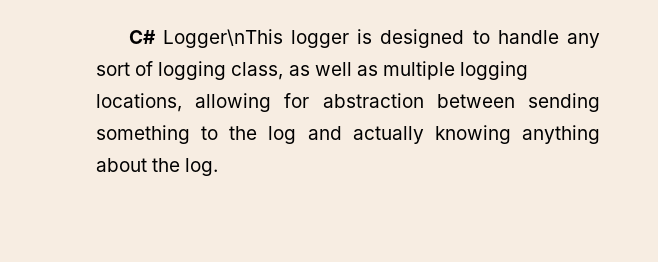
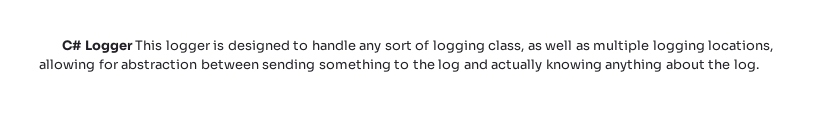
[162,29,283,48] Logger\nThis -> [84,40,163,53] Logger This

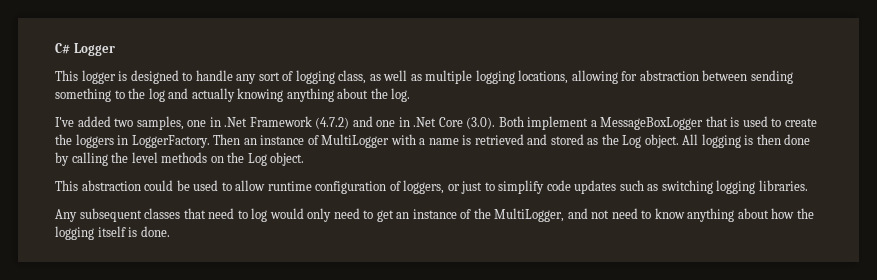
(133, 46) none -> (115, 49) //
(759, 65) none -> [55,116,817,130] [55,134,811,148] [55,152,305,166] [55,180,808,194] [55,208,814,222] [55,226,170,240] // I've added two samples, one in .Net Framework (4.7.2) and one in .Net Core (3.0). Both implement a MessageBoxLogger that is used to create the loggers in LoggerFactory. Then an instance of MultiLogger with a name is retrieved and stored as the Log object. All logging is then done by calling the level methods on the Log object. // This abstraction could be used to allow runtime configuration of loggers, or just to simplify code updates such as switching logging libraries. // Any subsequent classes that need to log would only need to get an instance of the MultiLogger, and not need to know anything about how the logging itself is done.

